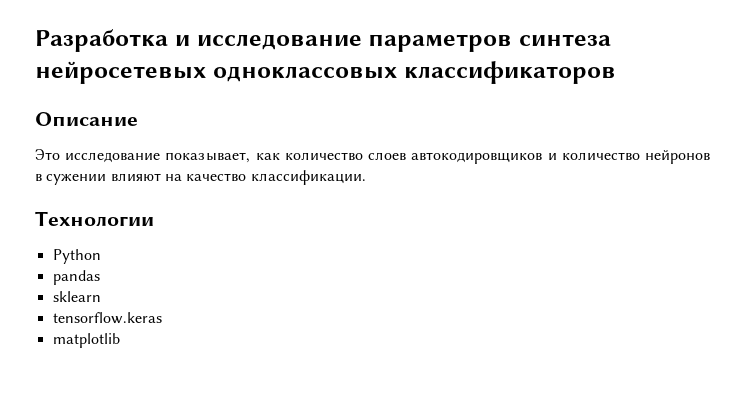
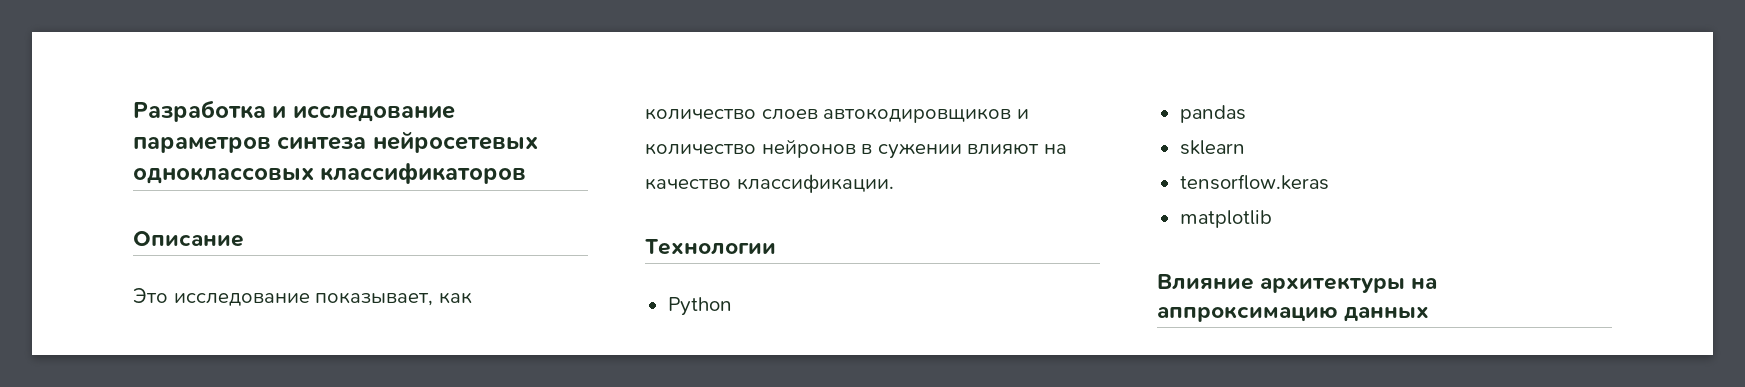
(120, 340) none -> [1157,274,1438,293] [1157,306,1430,322] // Влияние архитектуры на аппроксимацию данных

